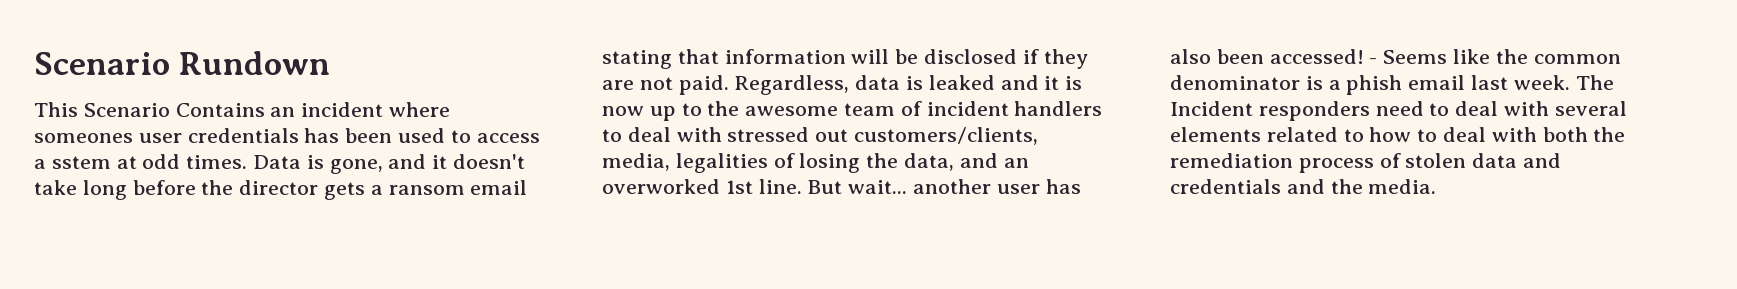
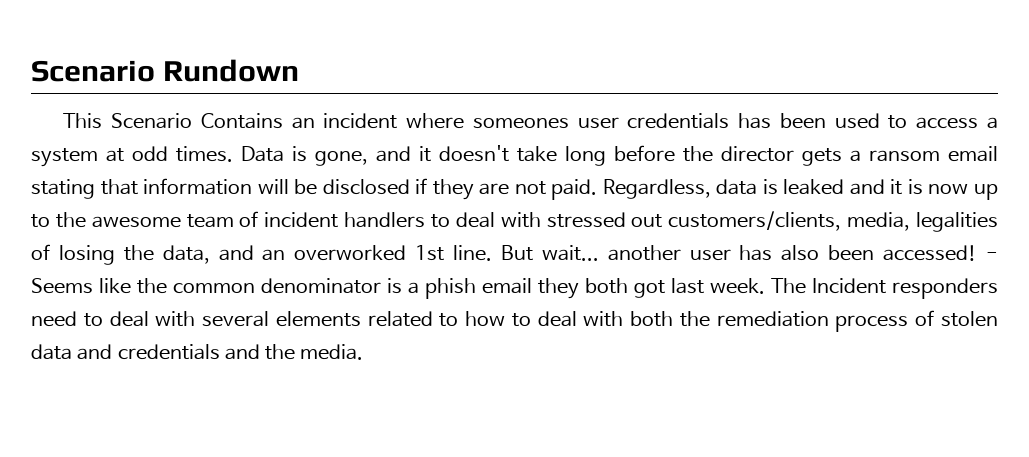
[51,156,111,169] sstem -> [31,148,98,167] system
(1466, 82) none -> [538,278,666,299] they both got

